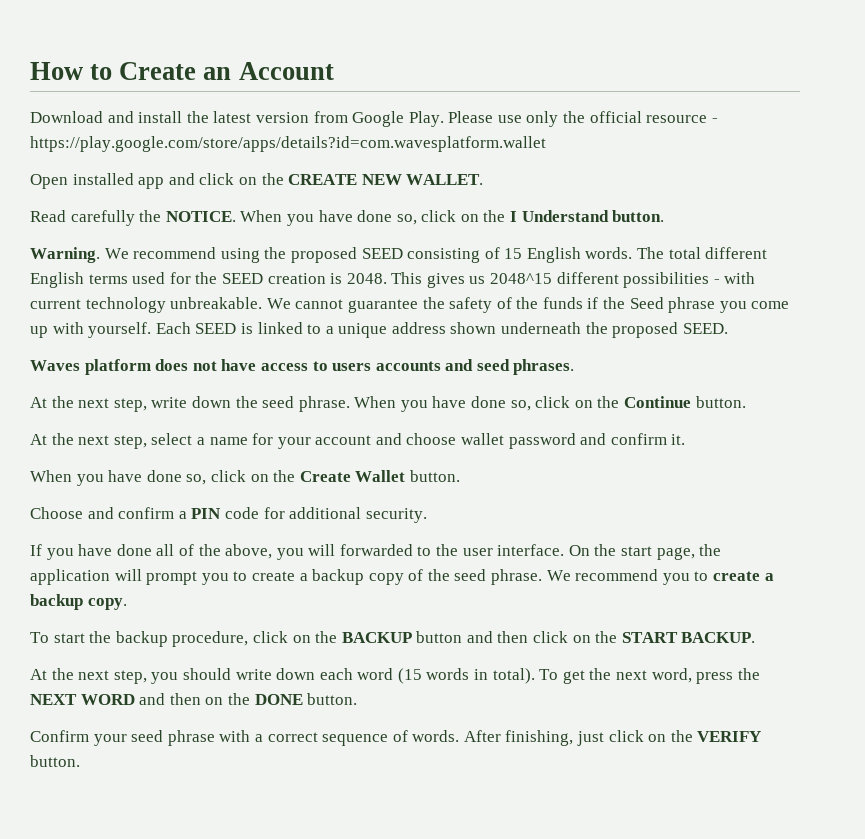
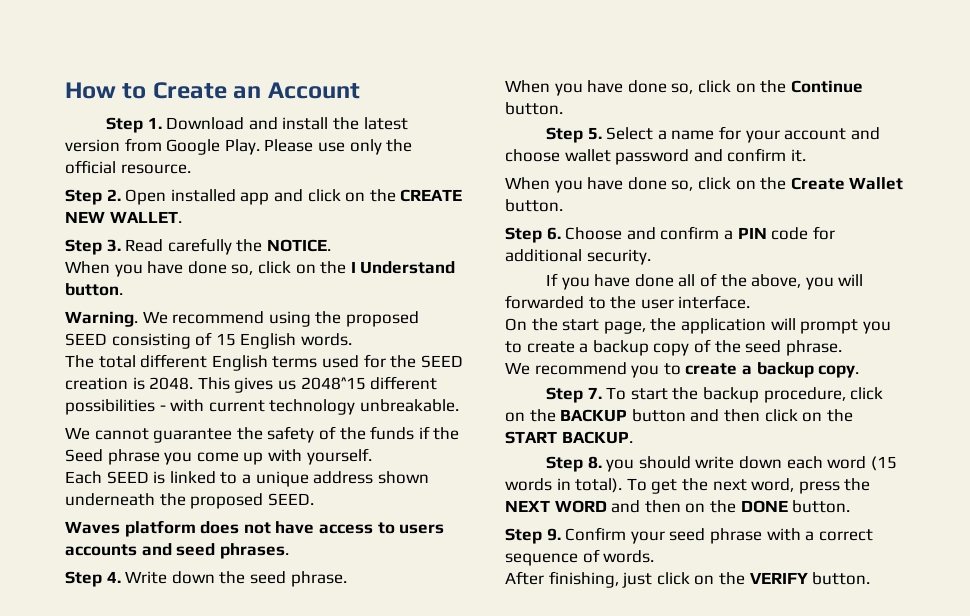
(334, 71) none -> [105,117,162,133] Step 1.
[646,115,718,123] [30,136,546,152] resource - https://play.google.com/store/apps/details?id=com.wavesplatform.wallet // -> [120,164,191,174] [65,189,121,205] resource. // Step 2.
(484, 179) none -> [65,239,121,255] Step 3.
(236, 216) none -> (331, 245) //
(633, 253) none -> (352, 339) //
(263, 303) none -> (459, 405) //
(152, 330) none -> (372, 456) //
[30,396,188,412] At the next step, write -> [65,571,168,587] Step 4. Write
(350, 404) none -> (347, 579) //
[30,433,193,449] At the next step, select -> [545,127,654,143] Step 5. Select
(460, 476) none -> [505,227,561,243] Step 6.
(565, 550) none -> (751, 302) //
(543, 577) none -> (842, 348) //
(127, 604) none -> [545,387,602,403] Step 7.
[30,668,147,684] At the next step, -> [545,456,602,472] Step 8.
(358, 699) none -> [505,528,561,544] Step 9.
(460, 736) none -> (655, 556) //

